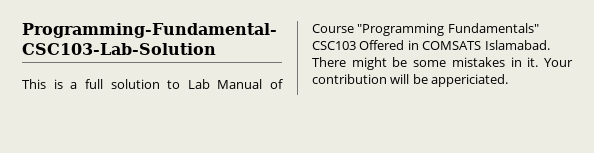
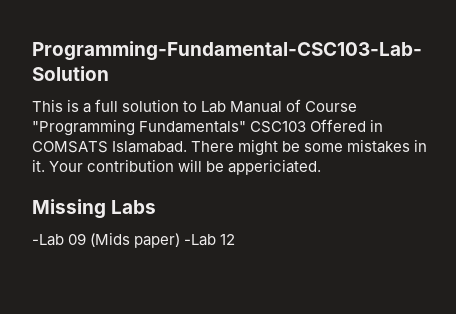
(509, 80) none -> [32,199,157,219] [32,232,236,248] // Missing Labs // -Lab 09 (Mids paper) -Lab 12

